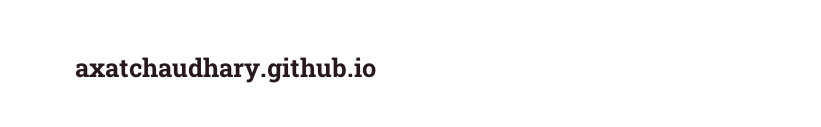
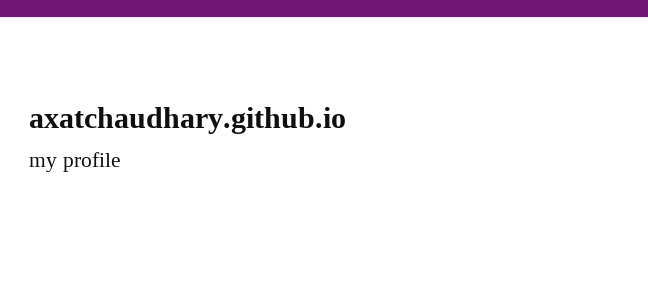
(376, 70) none -> [29,152,121,172] // my profile

